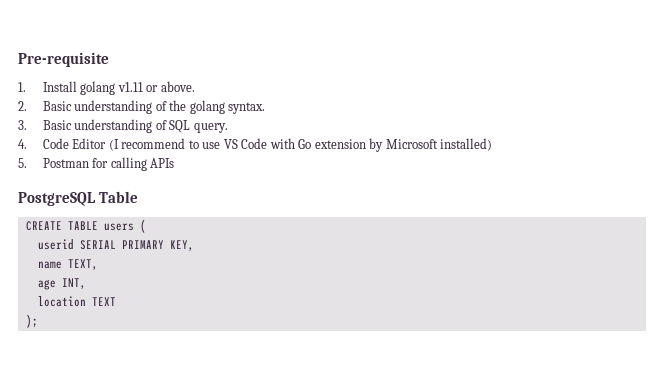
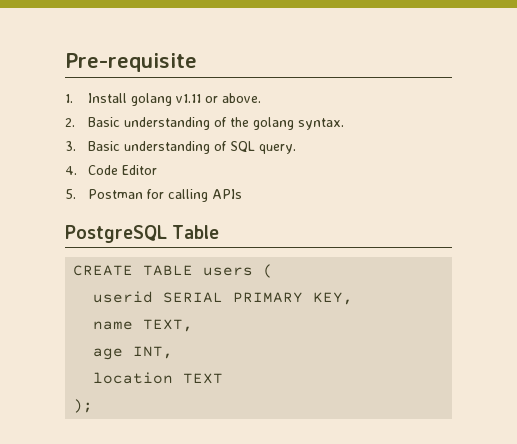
[108,138,493,152] (I recommend to use VS Code with Go extension by Microsoft installed) -> (158, 170) none

